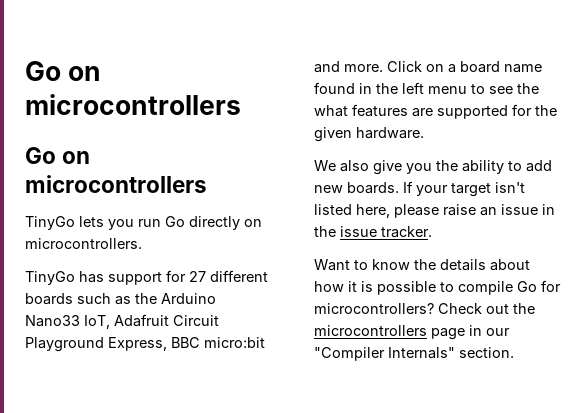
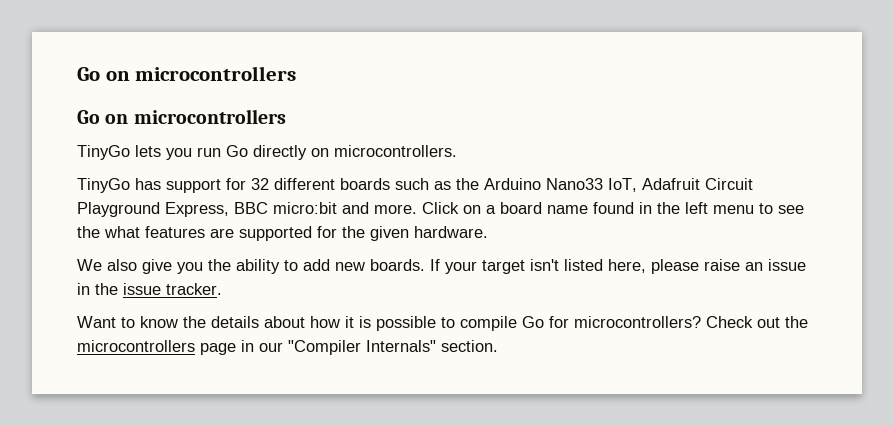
[189,271,206,282] 27 -> [251,178,269,190] 32

